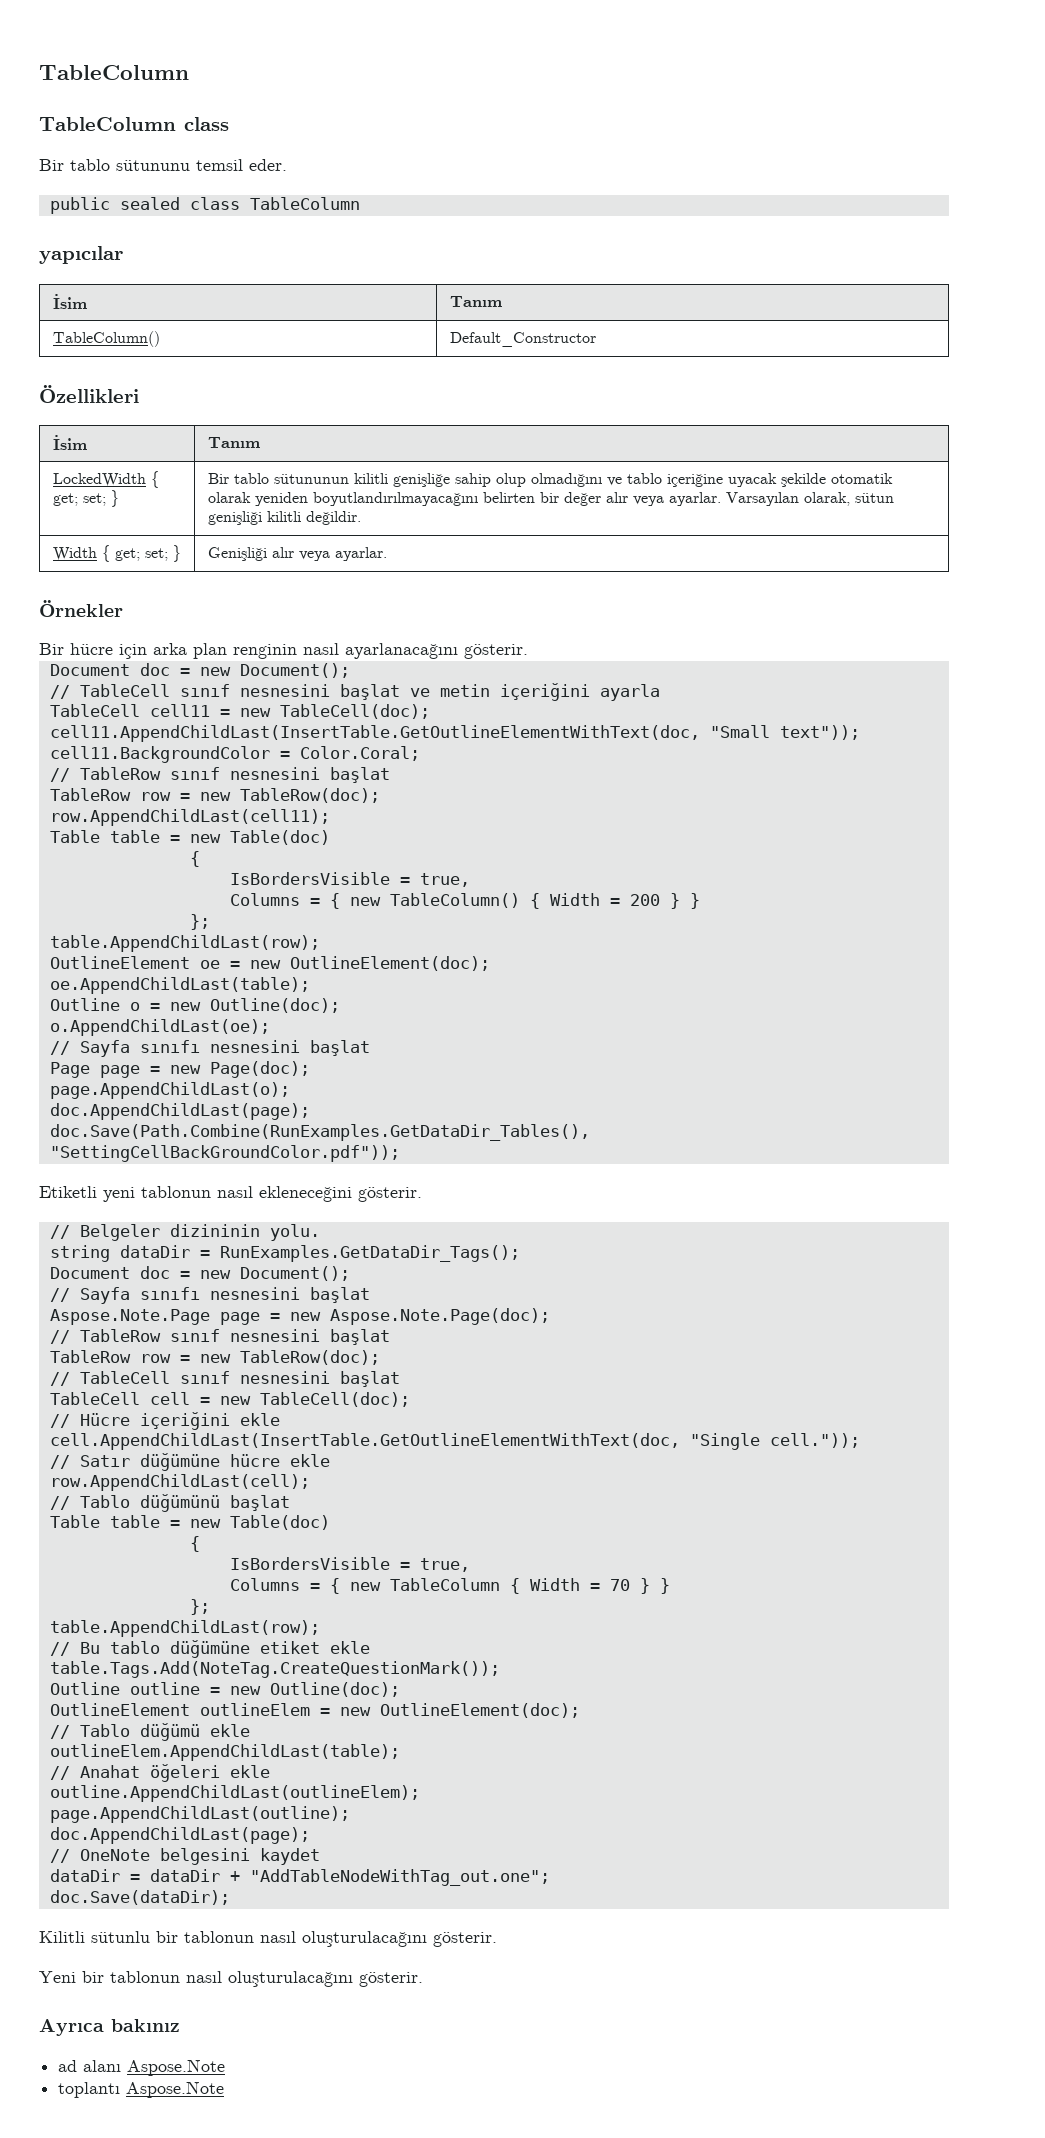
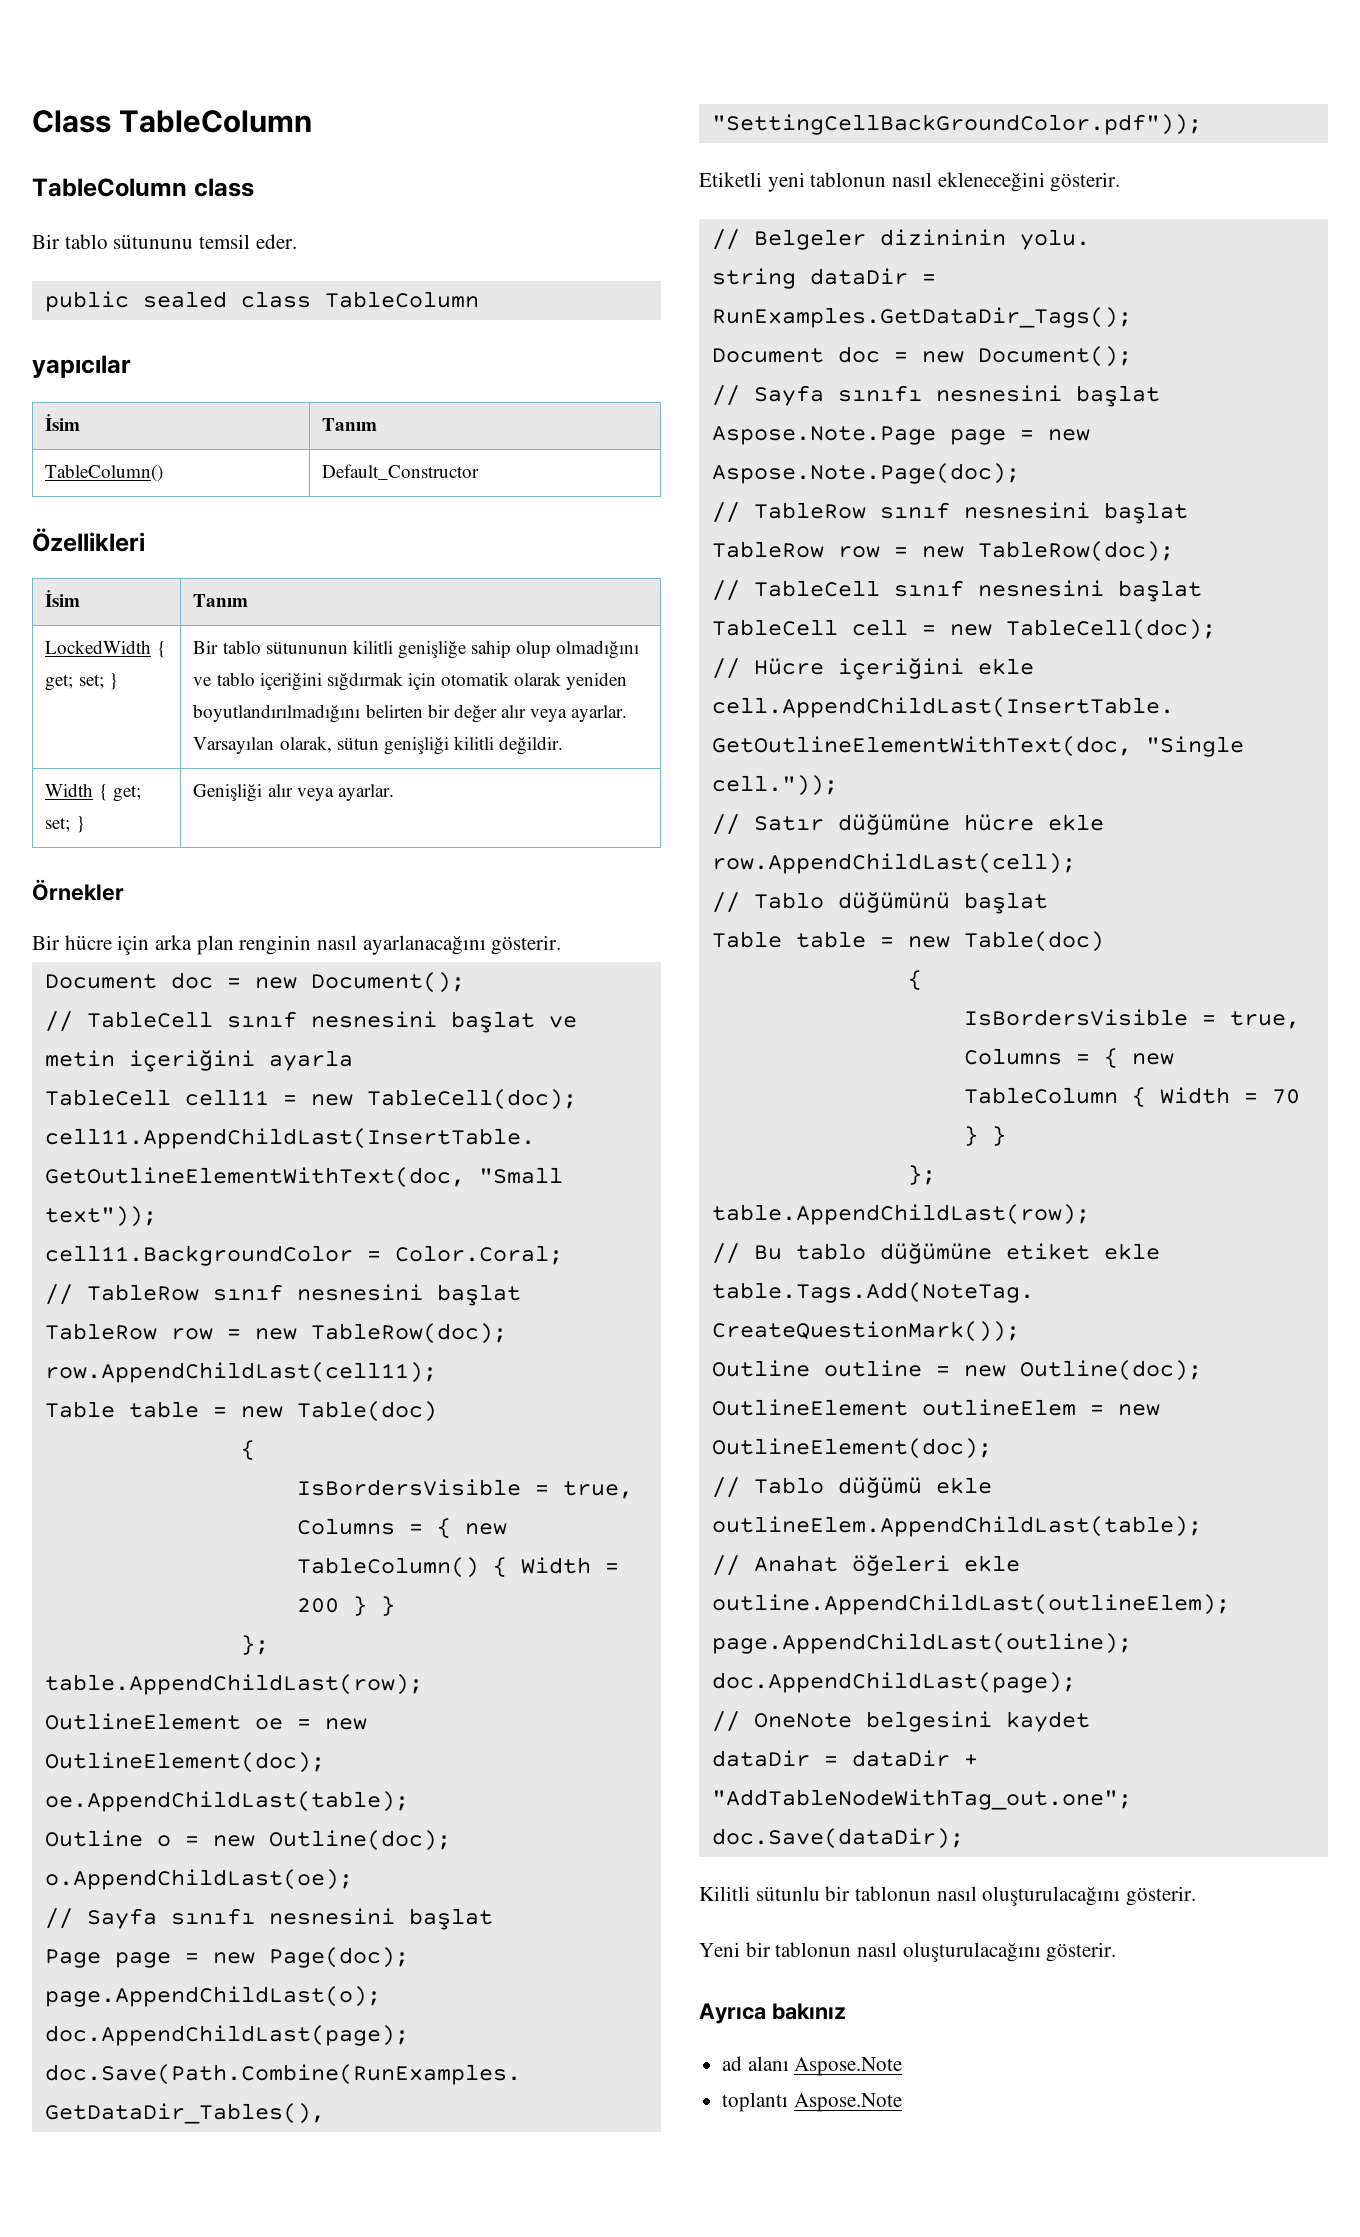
(39, 72) none -> [32,110,111,133] Class
[666,473,826,487] içeriğine uyacak şekilde -> [259,672,436,691] içeriğini sığdırmak için
[312,492,478,506] boyutlandırılmayacağını -> [193,704,361,723] boyutlandırılmadığını

